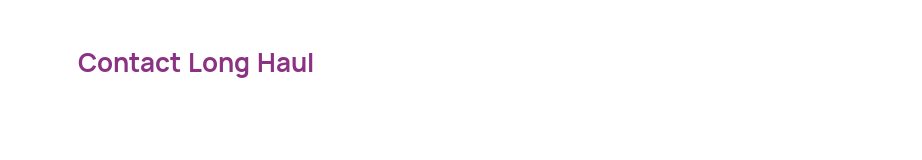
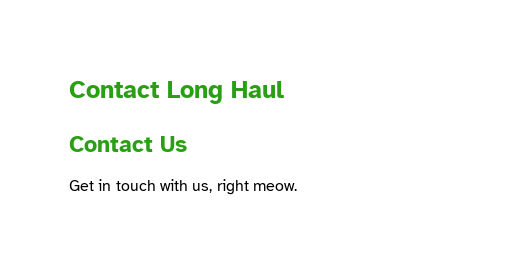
(315, 62) none -> [69,136,187,152] [69,179,297,195] // Contact Us // Get in touch with us, right meow.

